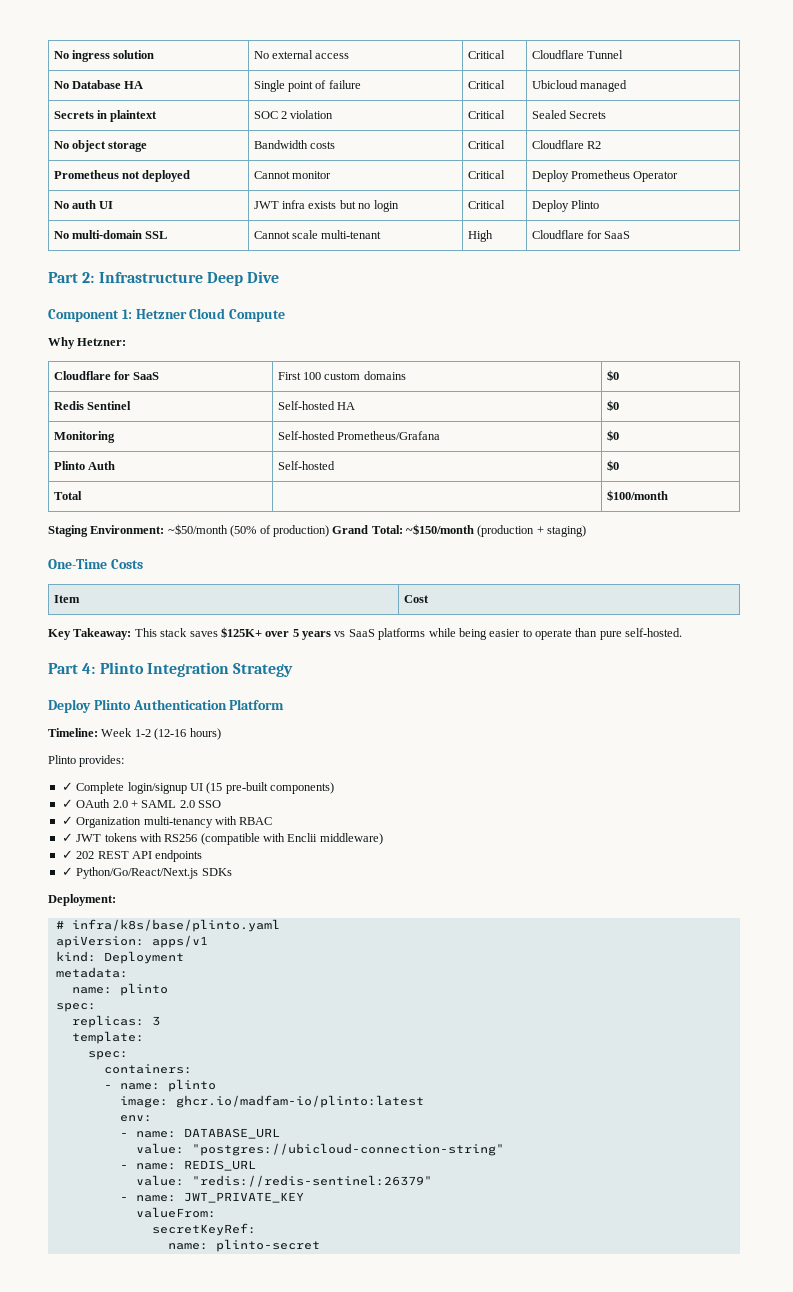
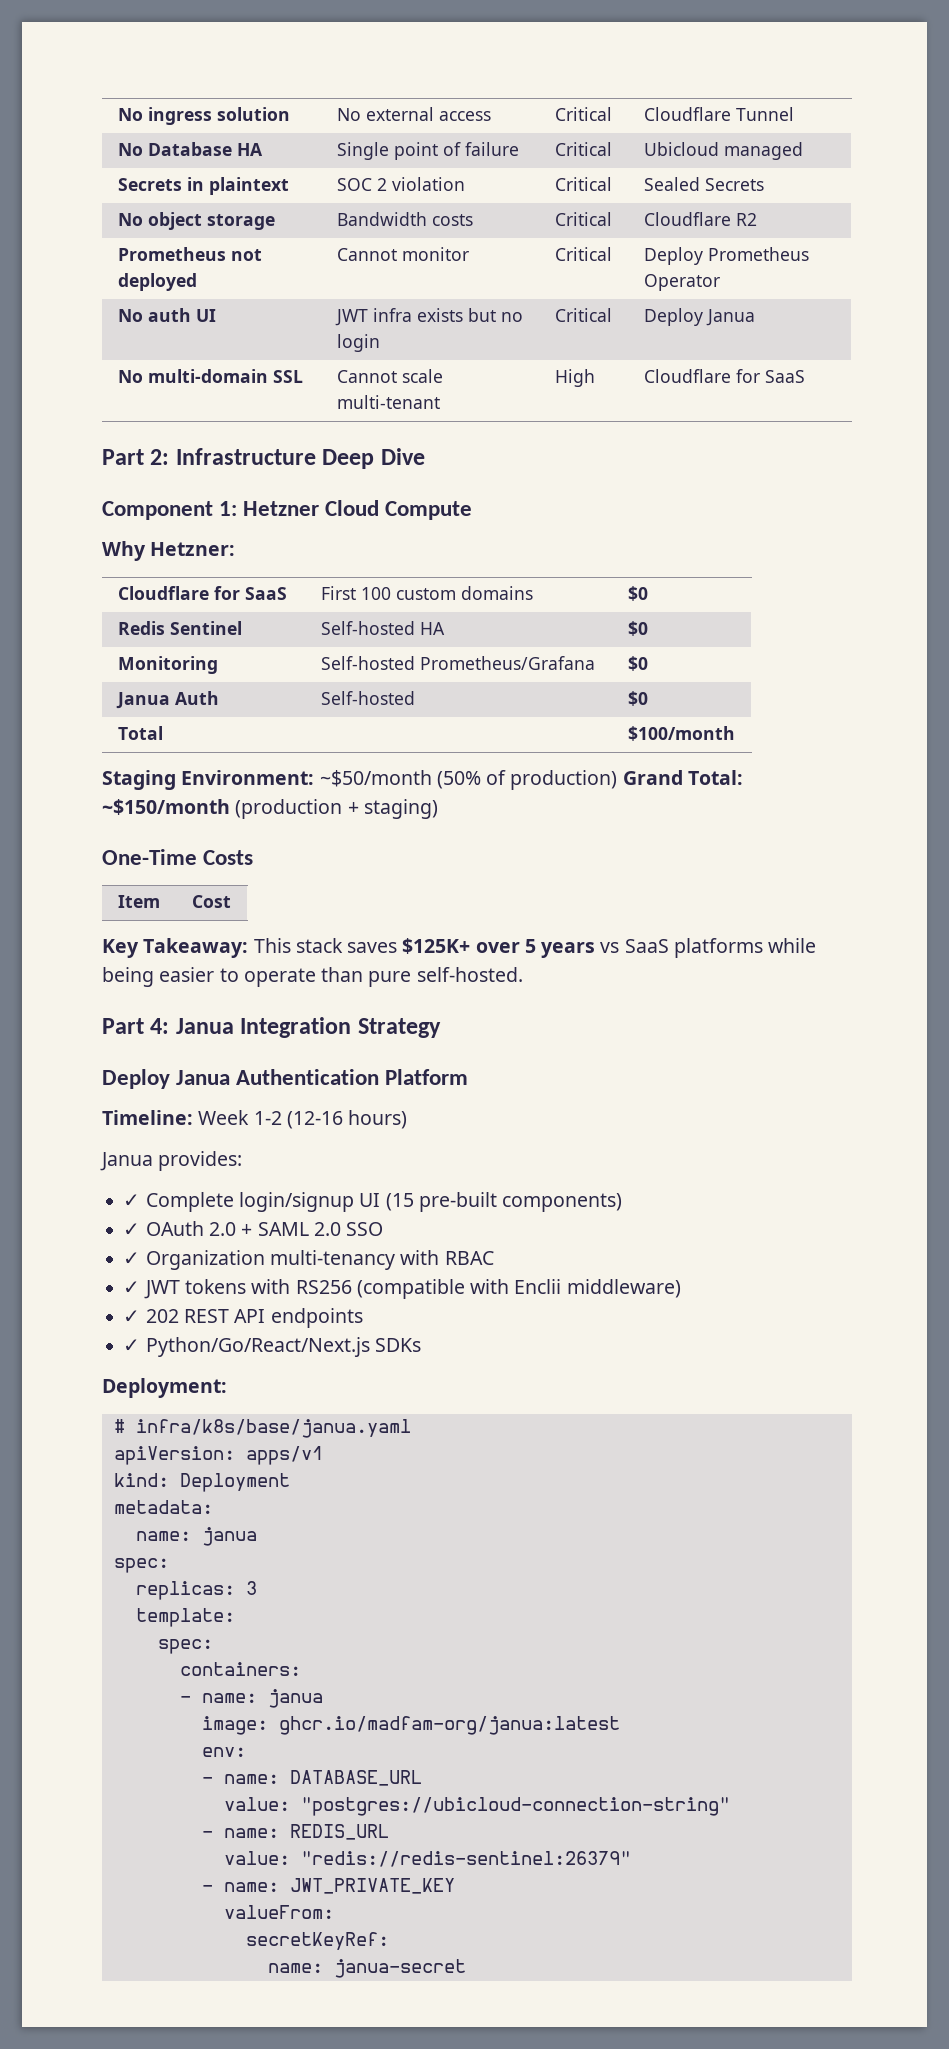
[571,200,600,209] Plinto -> [705,309,755,326] Janua
[53,461,85,470] Plinto -> [115,692,170,709] Janua
[99,662,144,674] Plinto -> [175,1018,234,1034] Janua
[93,699,131,710] Plinto -> [176,1070,231,1085] Janua
[48,755,76,764] Plinto -> [100,1152,153,1171] Janua
[71,919,280,932] infra/k8s/base/plinto.yaml -> [135,1419,411,1438] infra/k8s/base/janua.yaml
[119,983,168,996] plinto -> [201,1527,257,1546] janua
[167,1079,216,1092] plinto -> [267,1689,323,1708] janua
[175,1095,424,1108] ghcr.io/madfam-io/plinto:latest -> [278,1716,620,1735] ghcr.io/madfam-org/janua:latest
[215,1239,320,1252] plinto-secret -> [333,1959,466,1978] janua-secret

